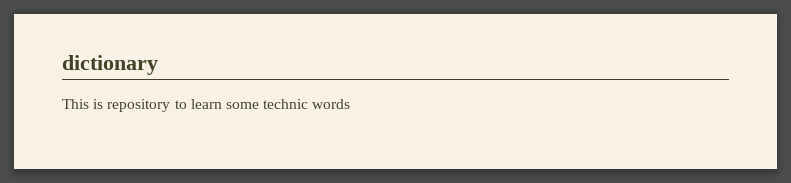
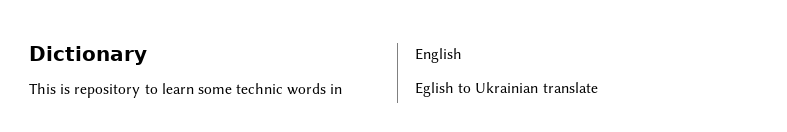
[62,55,158,75] dictionary -> [29,46,147,65] Dictionary
(351, 104) none -> [330,84,343,94] [415,48,462,63] [415,82,598,97] in English // Eglish to Ukrainian translate

